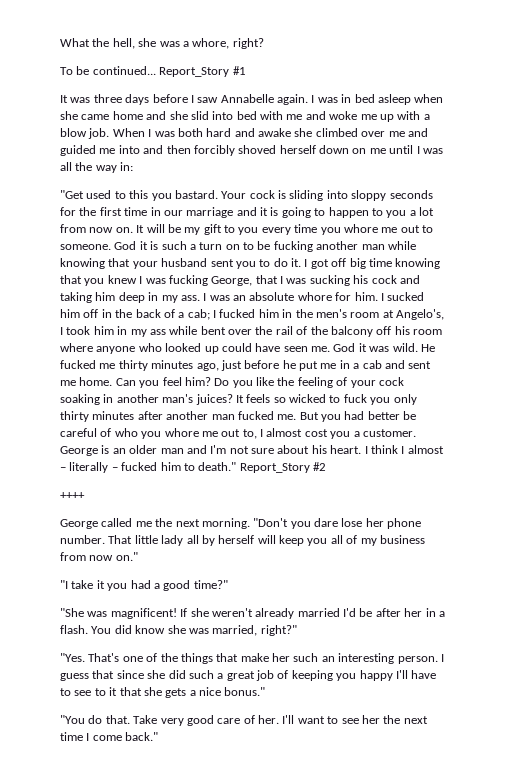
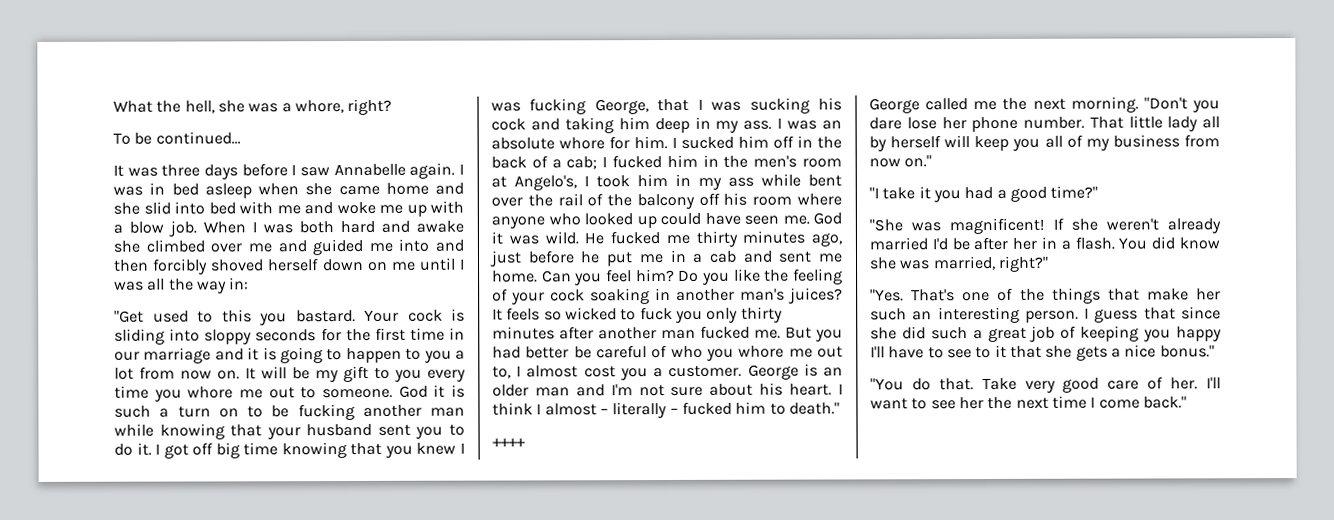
[159,66,246,77] Report_Story #1 -> (241, 138) none
[239,462,326,473] Report_Story #2 -> (840, 408) none

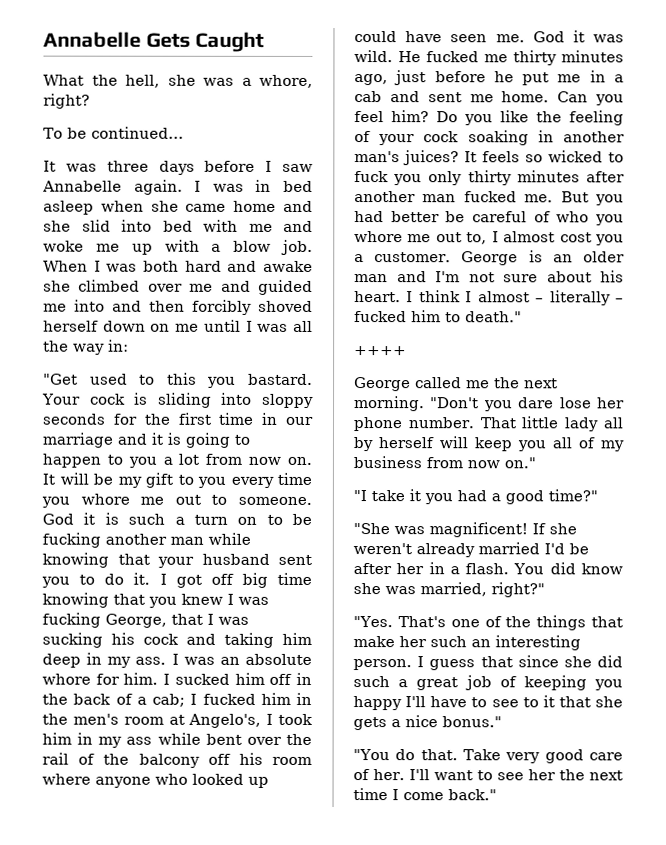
(113, 106) none -> [43,31,265,52] Annabelle Gets Caught //

